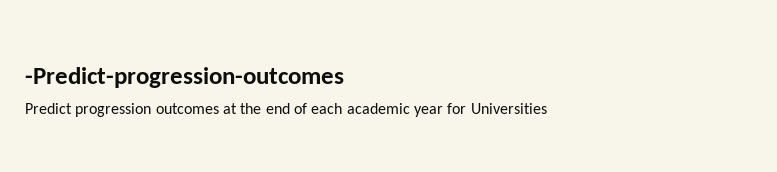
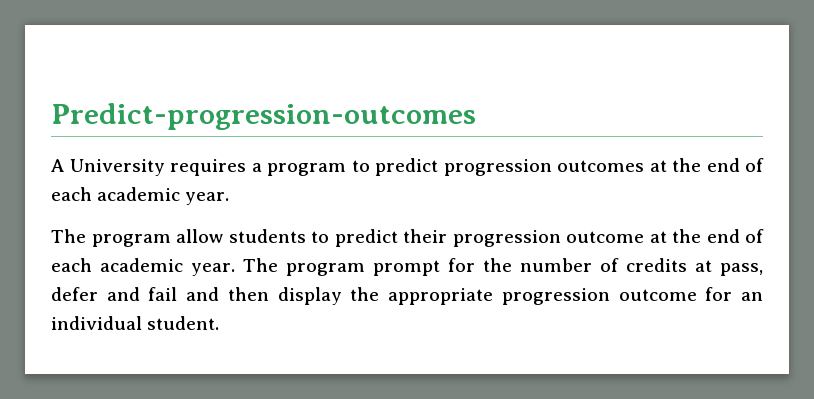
[25,67,344,88] [25,103,72,114] -Predict-progression-outcomes // Predict -> [51,103,476,130] [51,158,438,176] Predict-progression-outcomes // A University requires a program to predict
[413,103,547,117] year for Universities -> [185,192,230,205] [51,229,764,247] [51,258,764,276] [51,287,764,305] [51,316,220,330] year. // The program allow students to predict their progression outcome at the end of each academic year. The program prompt for the number of credits at pass, defer and fail and then display the appropriate progression outcome for an individual student.

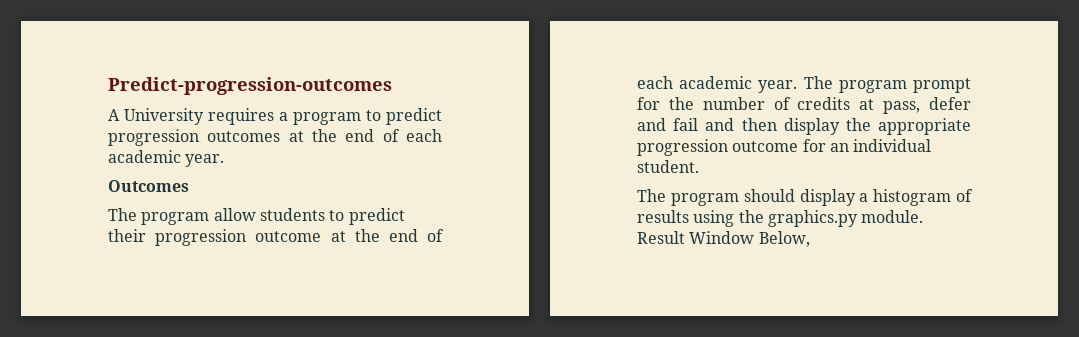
(230, 198) none -> [108,180,189,192] // Outcomes
(220, 323) none -> [637,189,973,206] [637,210,924,227] [637,231,810,247] // The program should display a histogram of results using the graphics.py module. Result Window Below,

